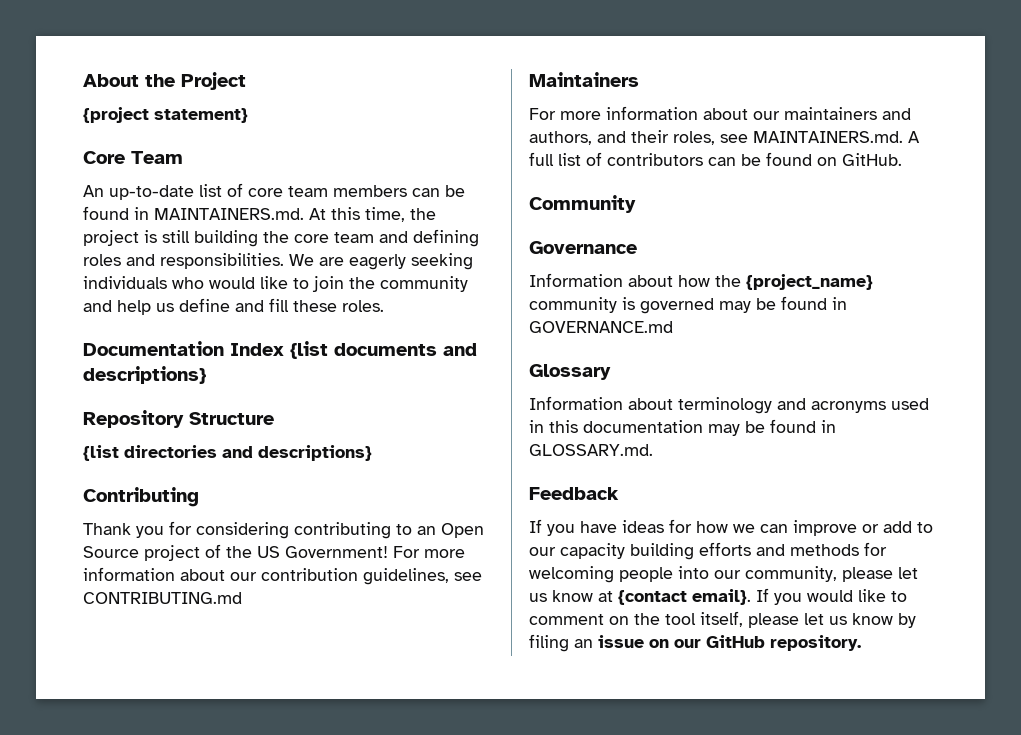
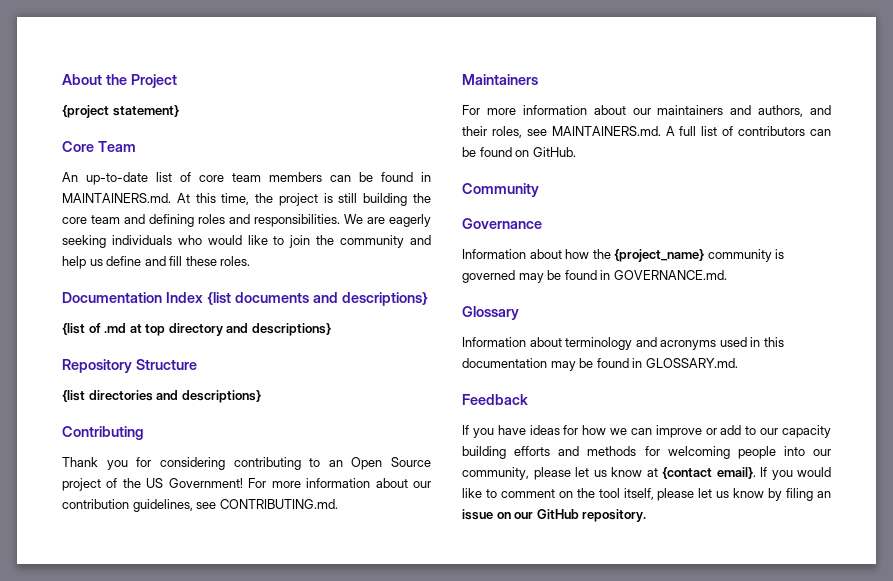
(206, 375) none -> [62,323,331,336] // {list of .md at top directory and descriptions}
[83,592,242,604] CONTRIBUTING.md -> [219,499,338,509] CONTRIBUTING.md.
[529,321,673,333] GOVERNANCE.md -> [613,270,727,280] GOVERNANCE.md.

